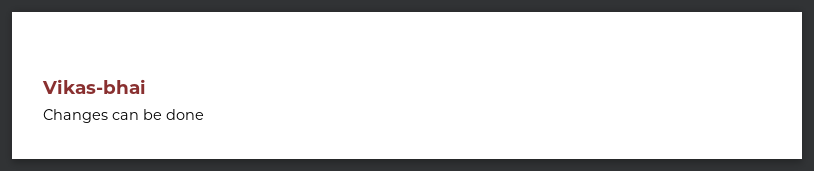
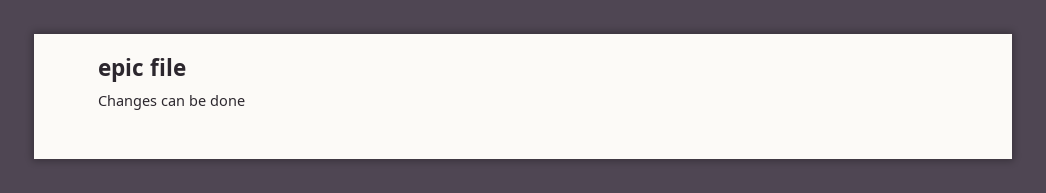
[42,79,146,94] Vikas-bhai -> [98,58,187,82] epic file

